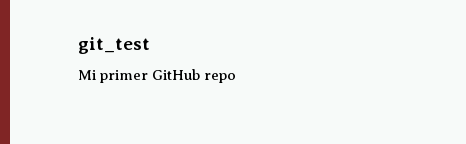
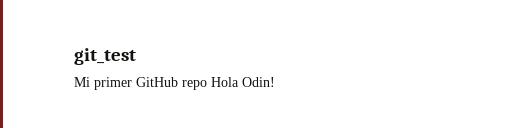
(237, 78) none -> [211,77,275,87] Hola Odin!

